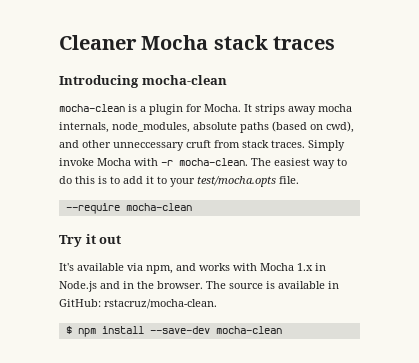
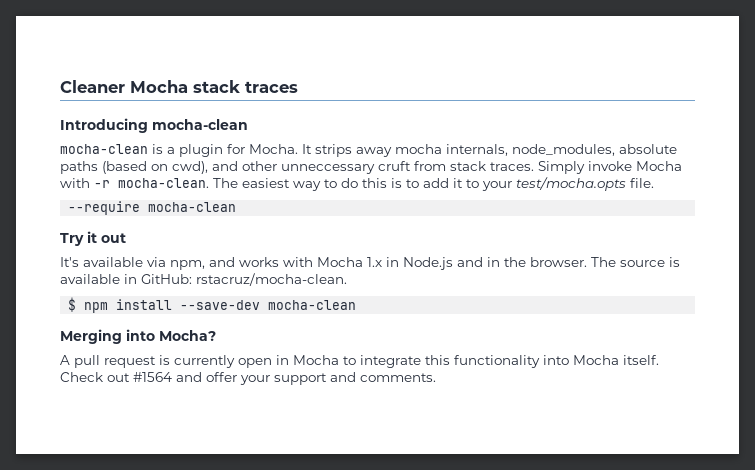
(282, 330) none -> [60,329,216,344] [60,355,659,368] [60,372,436,385] // Merging into Mocha? // A pull request is currently open in Mocha to integrate this functionality into Mocha itself. Check out #1564 and offer your support and comments.

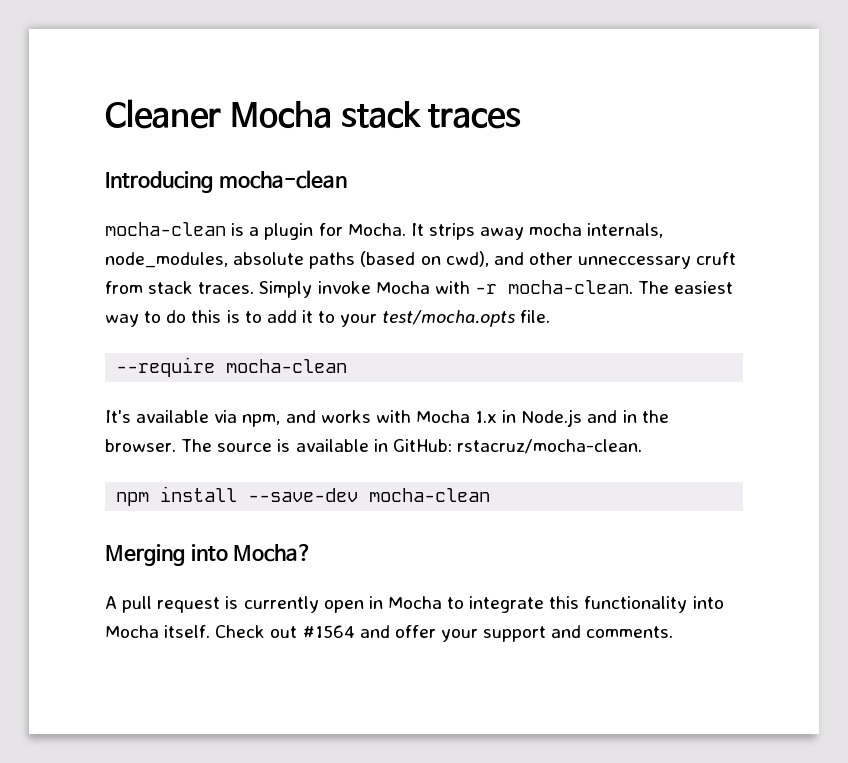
[60,231,126,246] // Try it out -> (348, 366) none
[68,297,77,312] $ -> (642, 446) none

